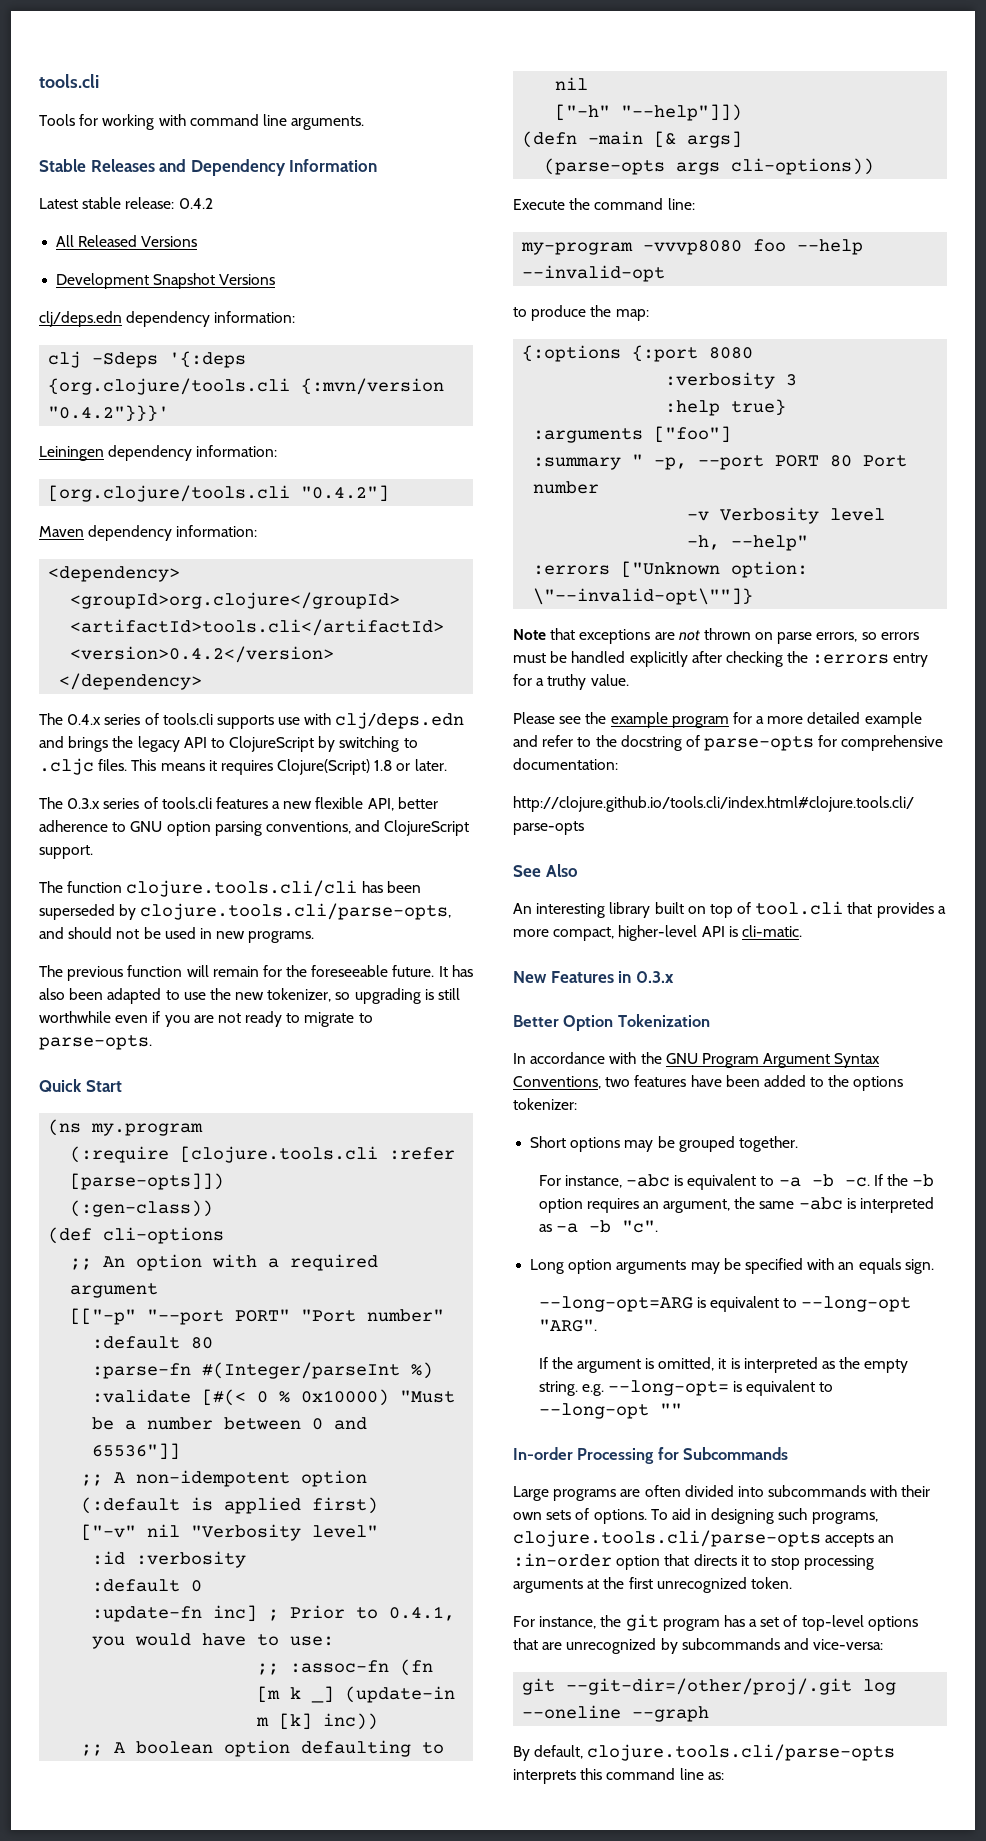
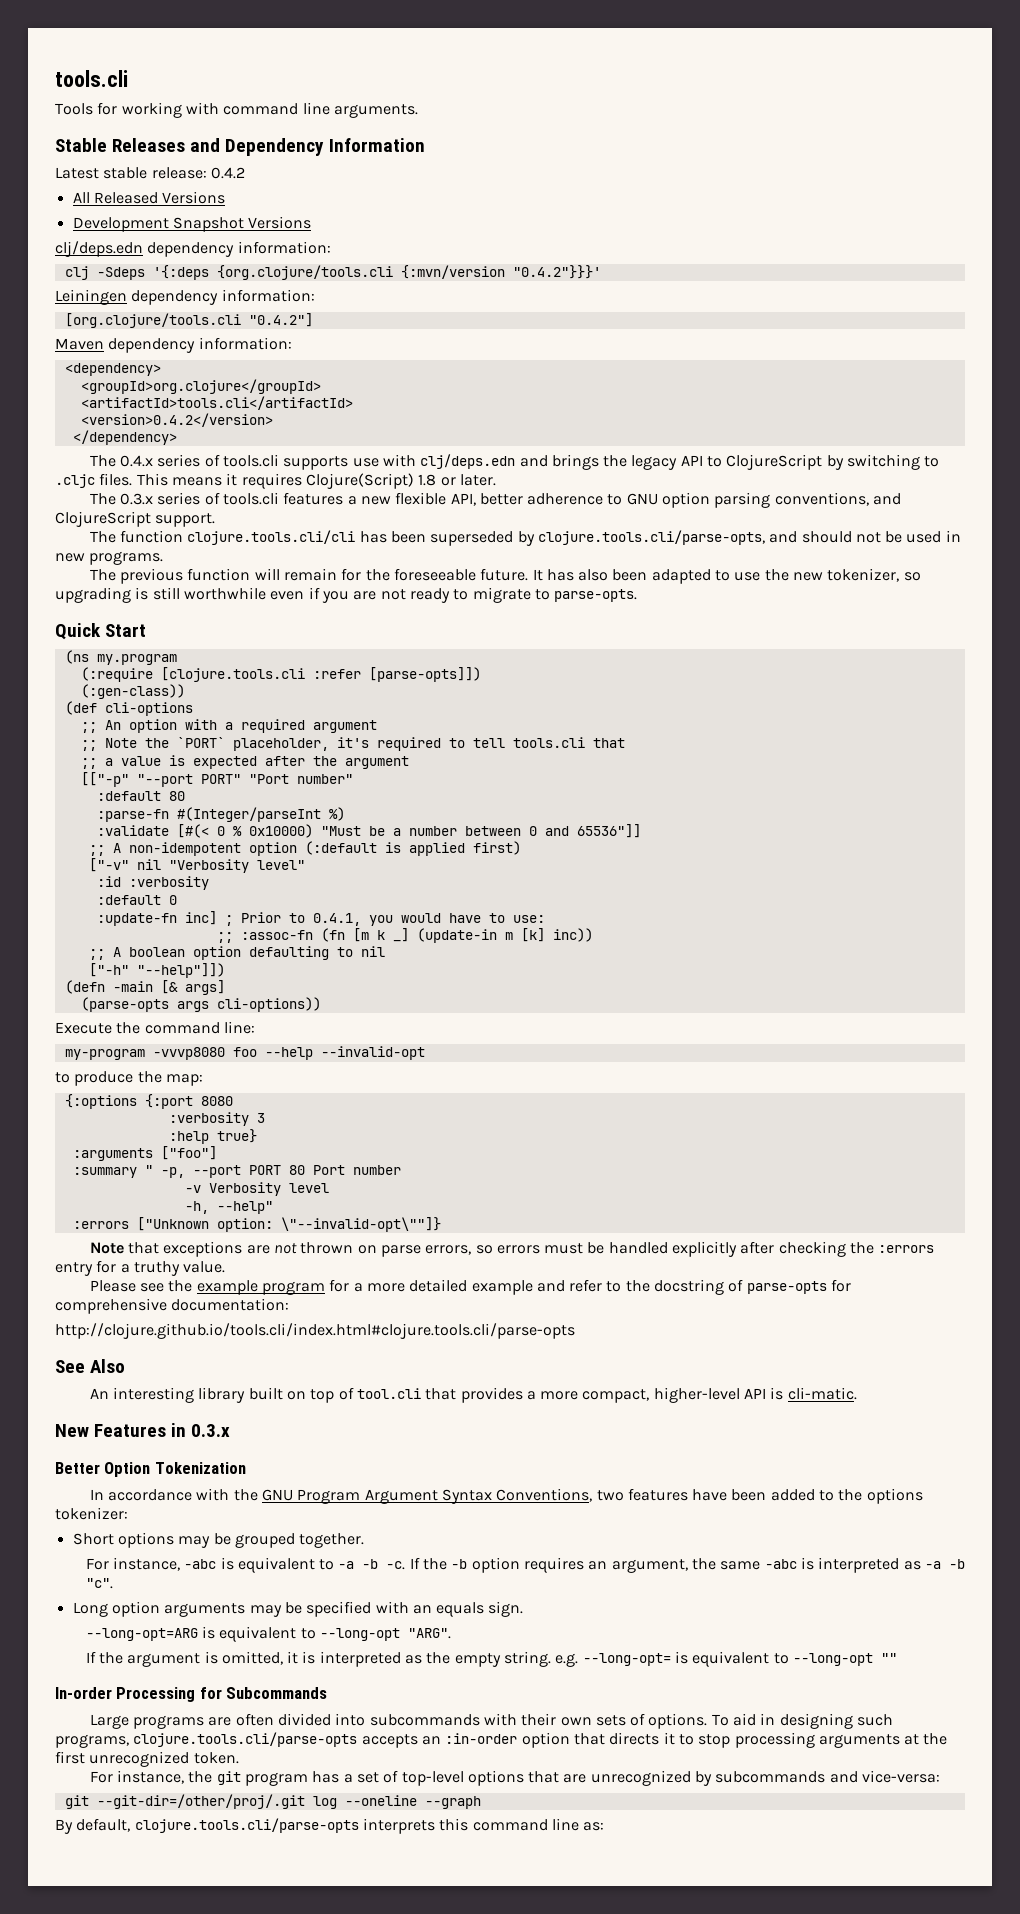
(159, 1290) none -> [80,737,625,751] [80,755,409,769] // ;; Note the `PORT` placeholder, it's required to tell tools.cli that // ;; a value is expected after the argument

